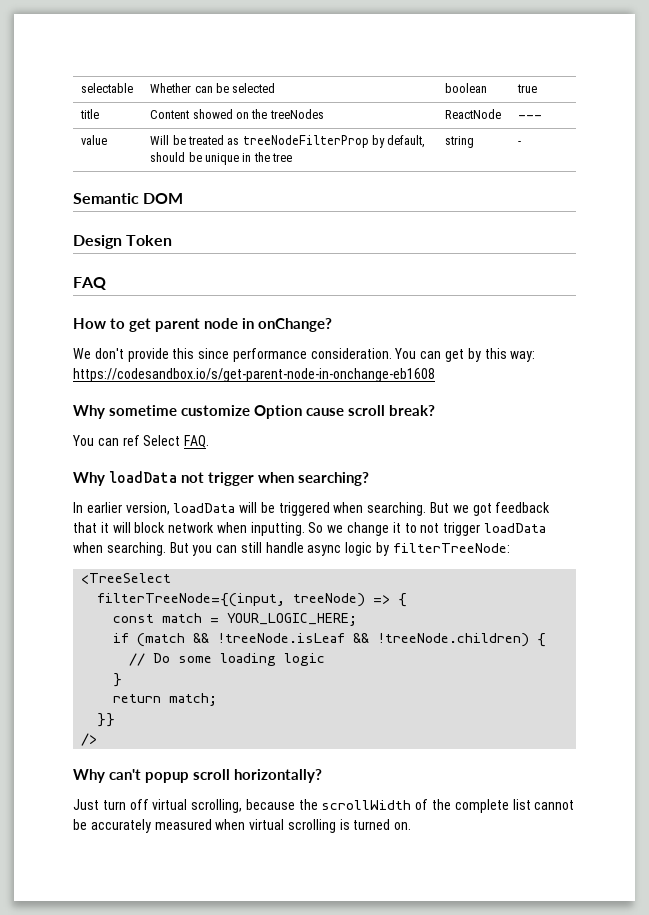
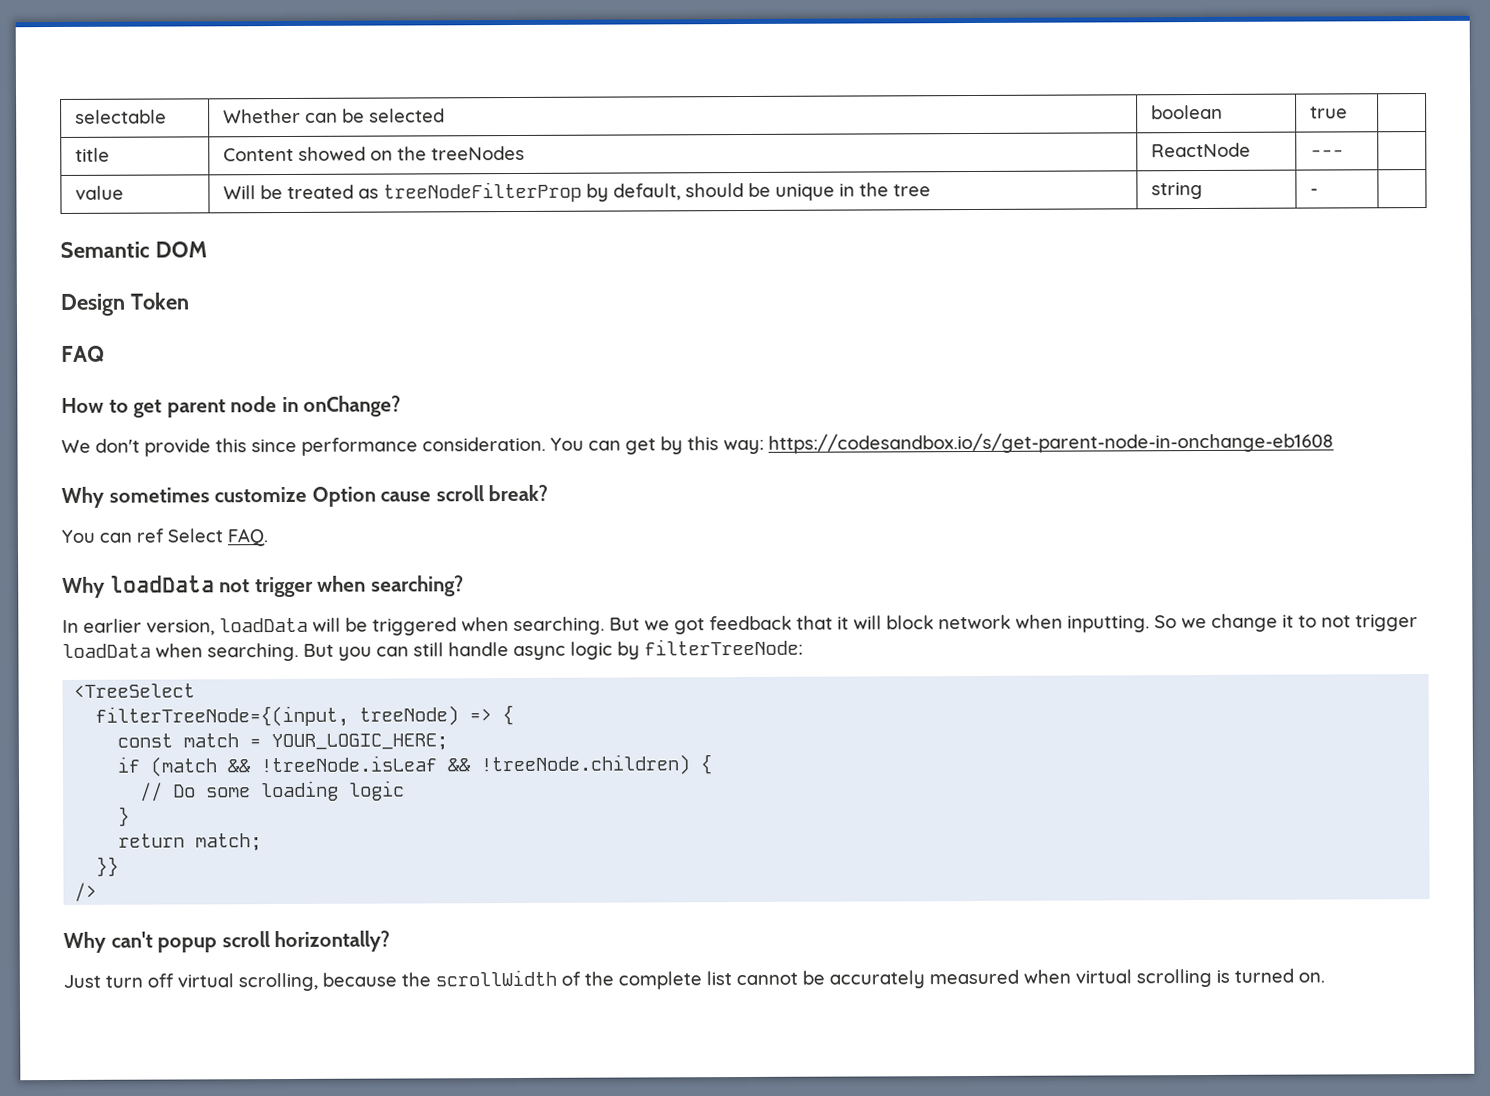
[109,405,178,416] sometime -> [108,487,210,503] sometimes

